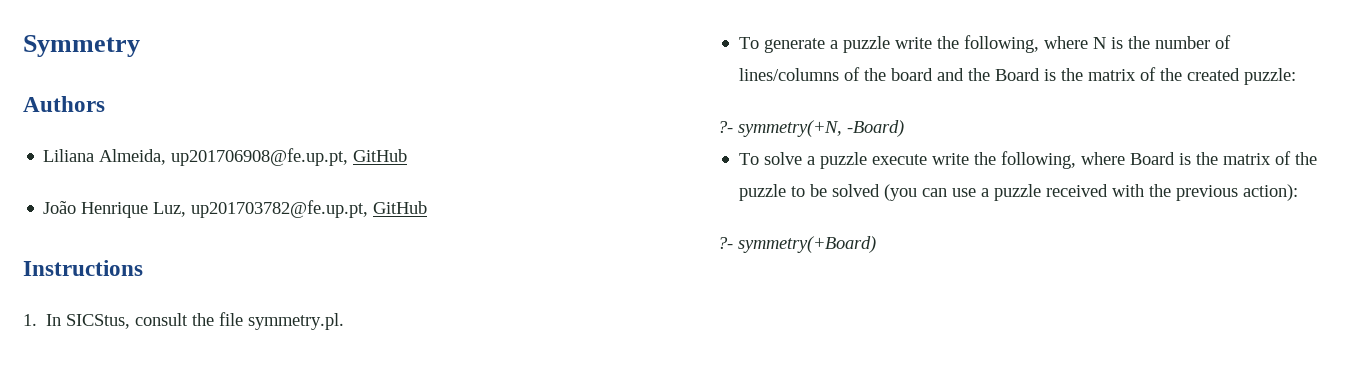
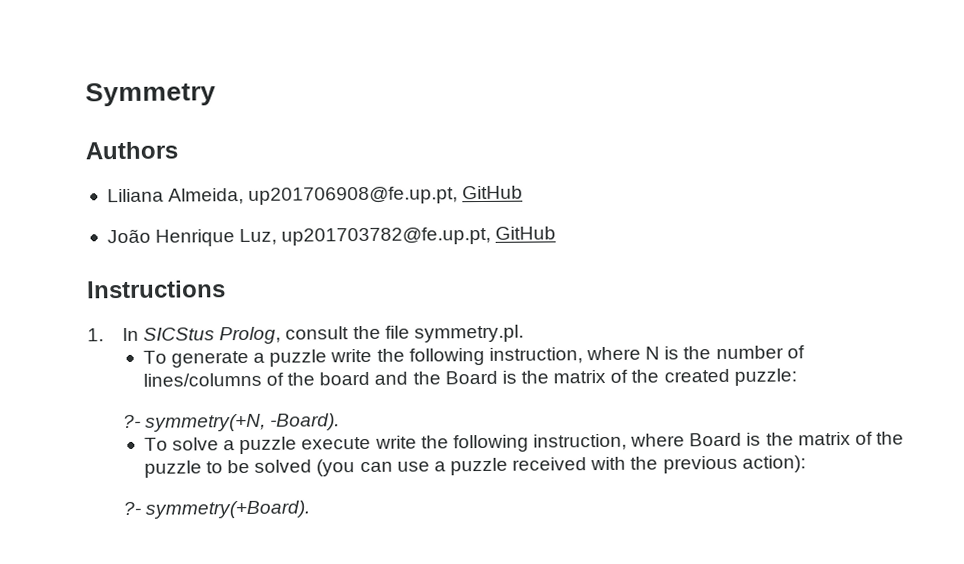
[66,314,131,329] SICStus, -> [143,326,282,345] SICStus Prolog,
[963,35,1039,53] following, -> [408,347,583,366] following instruction,
[847,120,905,137] -Board) -> [270,413,341,431] -Board).
[1000,151,1076,169] following, -> [452,433,628,453] following instruction,
[738,236,877,253] symmetry(+Board) -> [145,500,311,519] symmetry(+Board).

